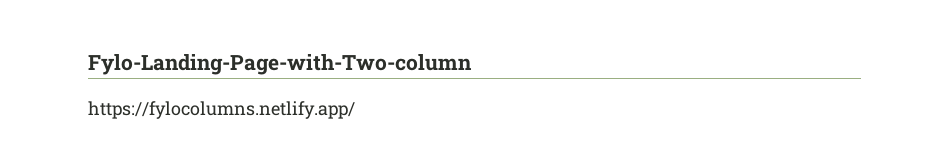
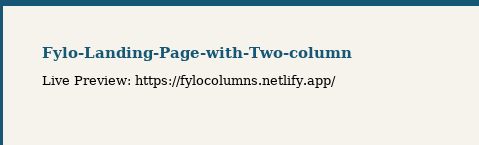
(472, 64) none -> [42,76,131,85] Live Preview:

